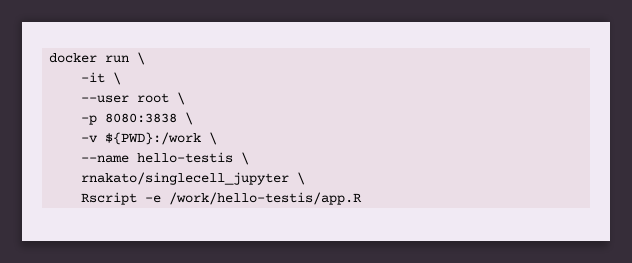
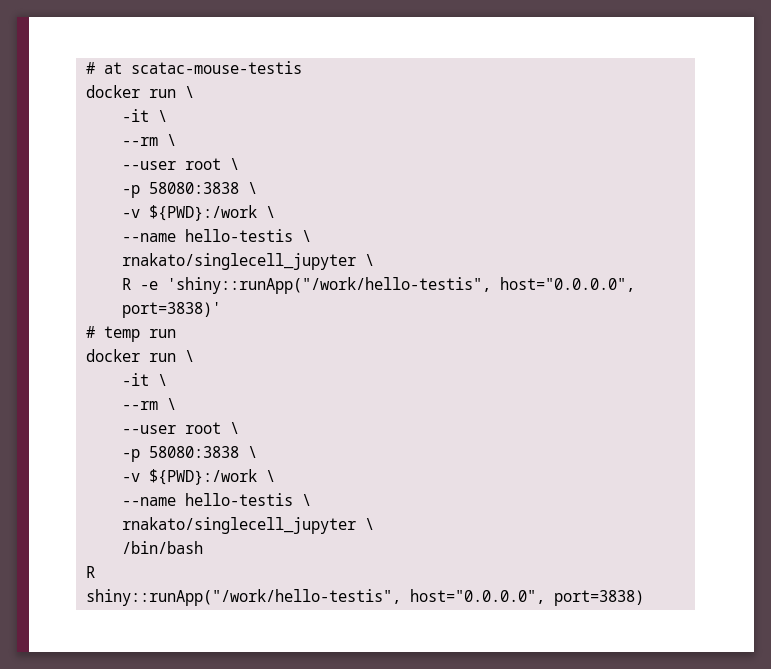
[49,52,146,65] [81,72,122,85] [81,92,186,105] [81,112,194,125] [81,132,218,145] [81,152,250,165] [81,172,306,185] [81,192,363,205] docker run \ // -it \ // --user root \ // -p 8080:3838 \ // -v ${PWD}:/work \ // --name hello-testis \ // rnakato/singlecell_jupyter \ // Rscript -e /work/hello-testis/app.R -> [85,61,302,74] [85,85,194,98] [121,109,167,122] [121,134,176,146] [121,158,239,170] [121,182,257,198] [121,205,275,221] [121,229,311,242] [121,253,374,270] [121,277,635,294] [121,302,221,318] [85,326,176,342] [85,349,194,362] [121,373,167,386] [121,398,176,410] [121,422,239,434] [121,446,257,462] [121,469,275,485] [121,493,311,506] [121,517,374,534] [121,541,203,554] [85,566,95,578] [85,589,644,606] # at scatac-mouse-testis // docker run \ // -it \ // --rm \ // --user root \ // -p 58080:3838 \ // -v ${PWD}:/work \ // --name hello-testis \ // rnakato/singlecell_jupyter \ // R -e 'shiny::runApp("/work/hello-testis", host="0.0.0.0", port=3838)' // # temp run // docker run \ // -it \ // --rm \ // --user root \ // -p 58080:3838 \ // -v ${PWD}:/work \ // --name hello-testis \ // rnakato/singlecell_jupyter \ // /bin/bash // R // shiny::runApp("/work/hello-testis", host="0.0.0.0", port=3838)

